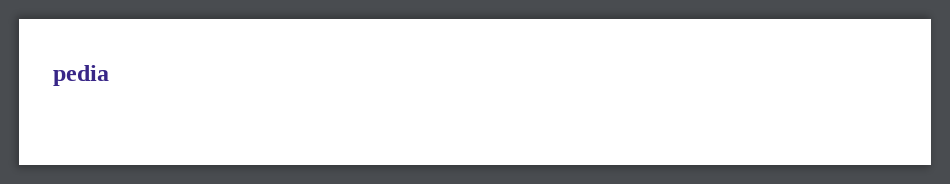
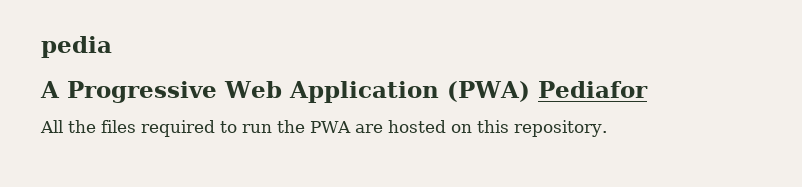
(109, 75) none -> [40,81,648,103] [40,120,607,137] // A Progressive Web Application (PWA) Pediafor // All the files required to run the PWA are hosted on this repository.

